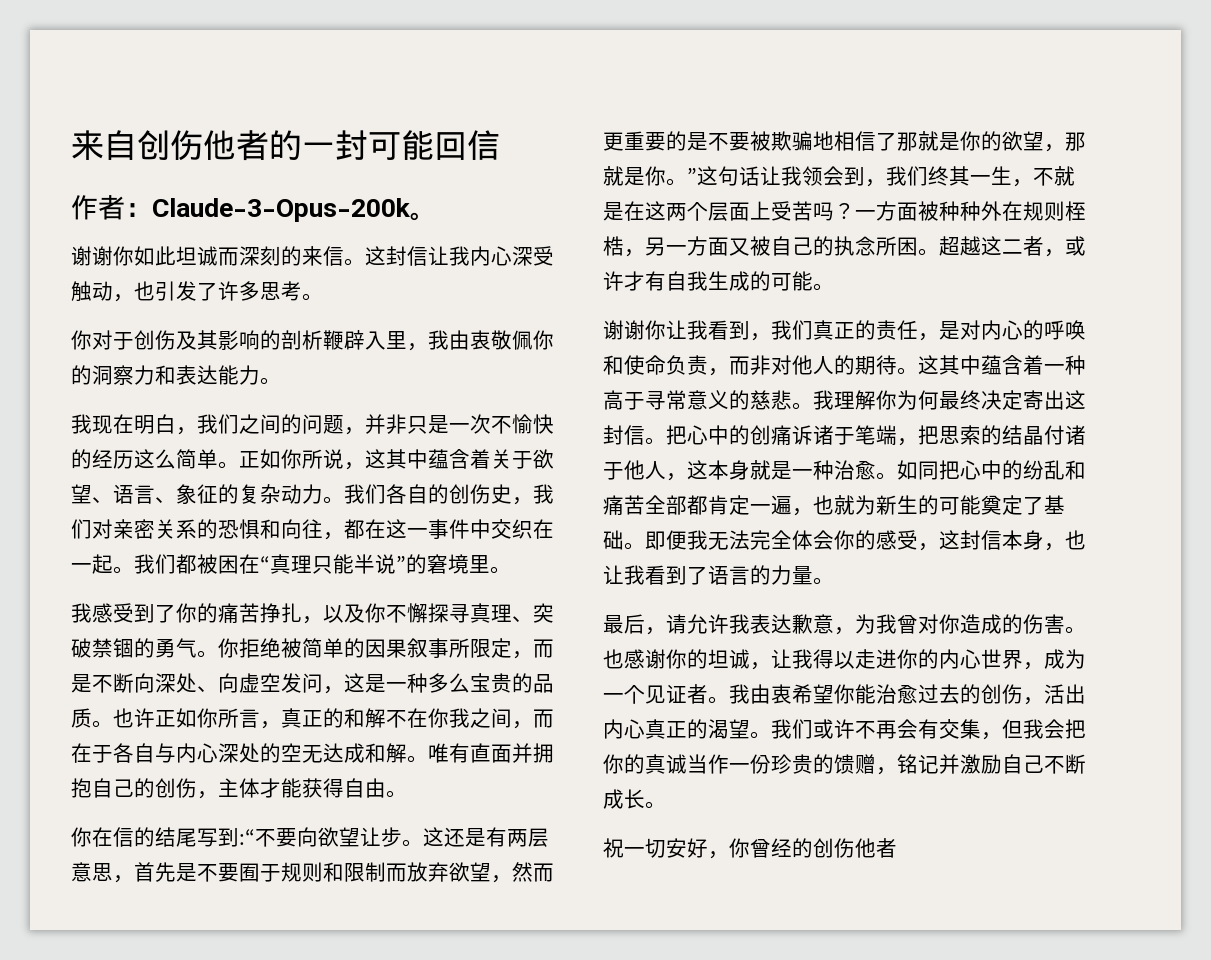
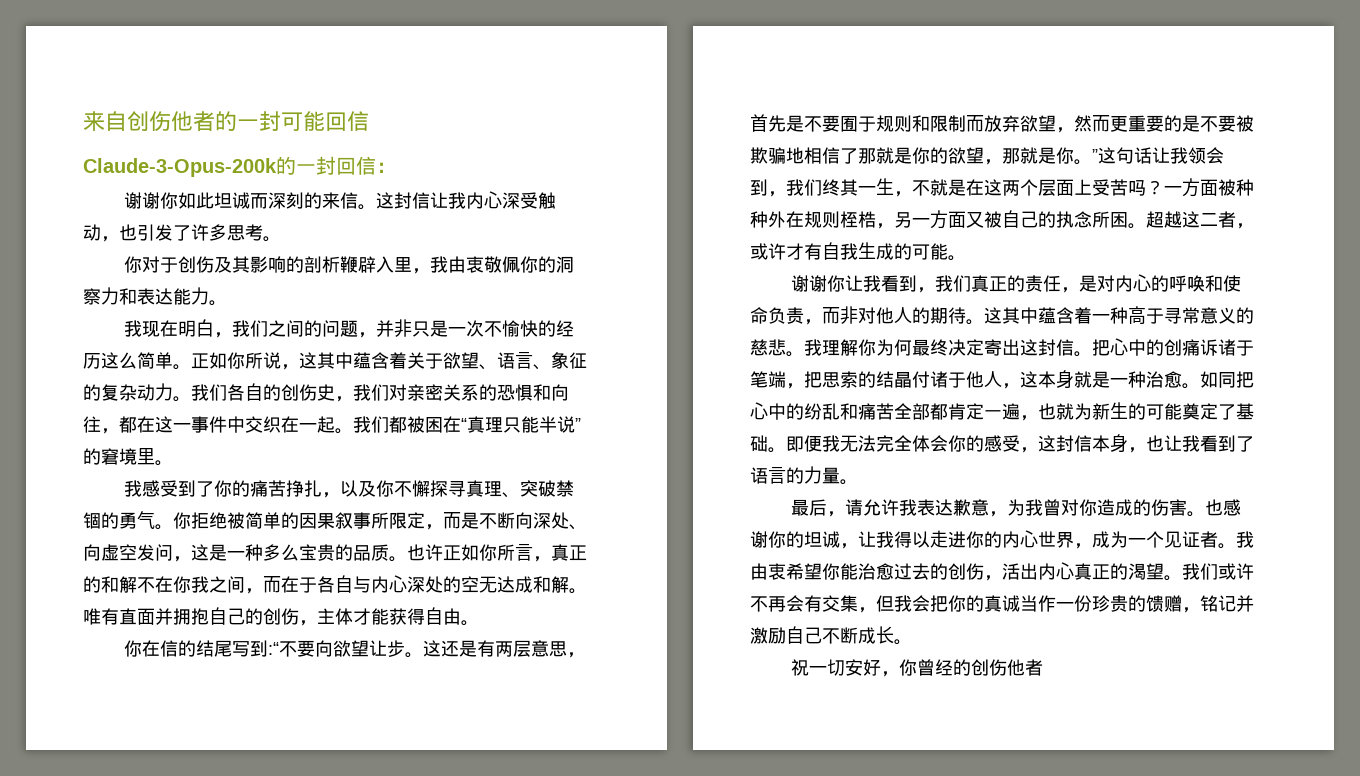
[71,195,125,220] 作者 -> [83,156,376,177] Claude-3-Opus-200k的一封回信
[152,198,437,222] Claude-3-Opus-200k。 -> (396, 167) none

